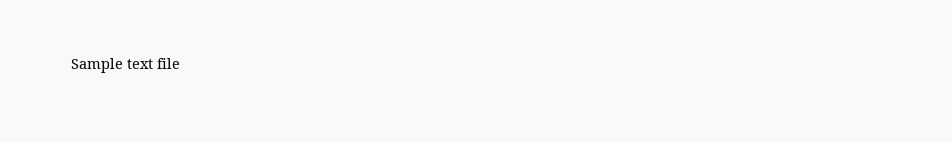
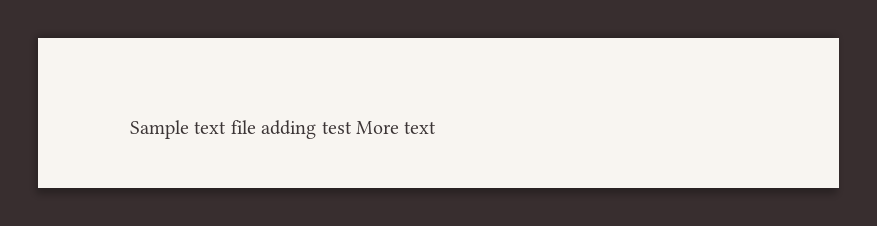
(180, 63) none -> [261,120,437,139] adding test More text

